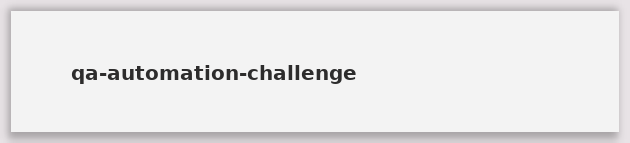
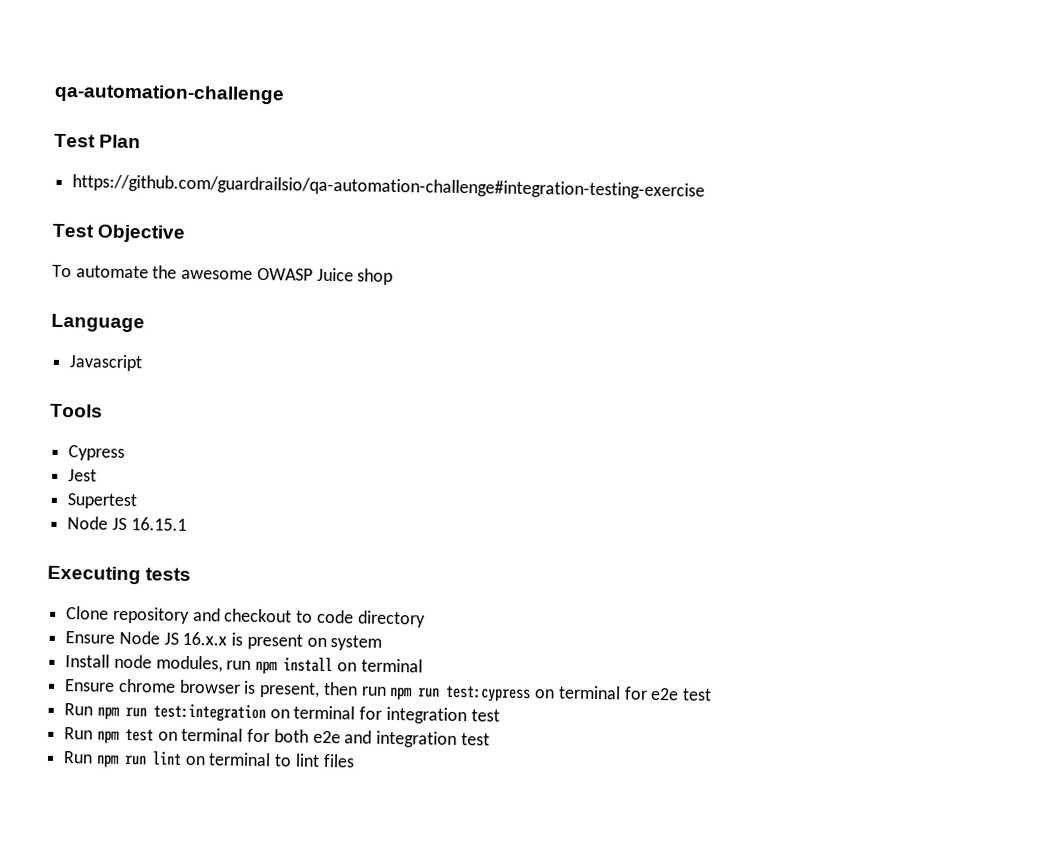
(357, 74) none -> [54,133,142,149] [72,174,706,200] [52,223,186,243] [52,264,394,285] [51,313,145,333] [69,354,144,372] [50,403,103,418] [68,445,126,461] [68,469,98,482] [67,493,138,510] [67,516,187,531] [47,565,192,585] [66,606,426,628] [65,630,383,651] [65,654,423,675] [64,678,712,703] [64,703,500,725] [64,727,490,748] [63,750,355,768] // Test Plan // https://github.com/guardrailsio/qa-automation-challenge#integration-testing-exercise // Test Objective // To automate the awesome OWASP Juice shop // Language // Javascript // Tools // Cypress // Jest // Supertest // Node JS 16.15.1 // Executing tests // Clone repository and checkout to code directory // Ensure Node JS 16.x.x is present on system // Install node modules, run npm install on terminal // Ensure chrome browser is present, then run npm run test:cypress on terminal for e2e test // Run npm run test:integration on terminal for integration test // Run npm test on terminal for both e2e and integration test // Run npm run lint on terminal to lint files

